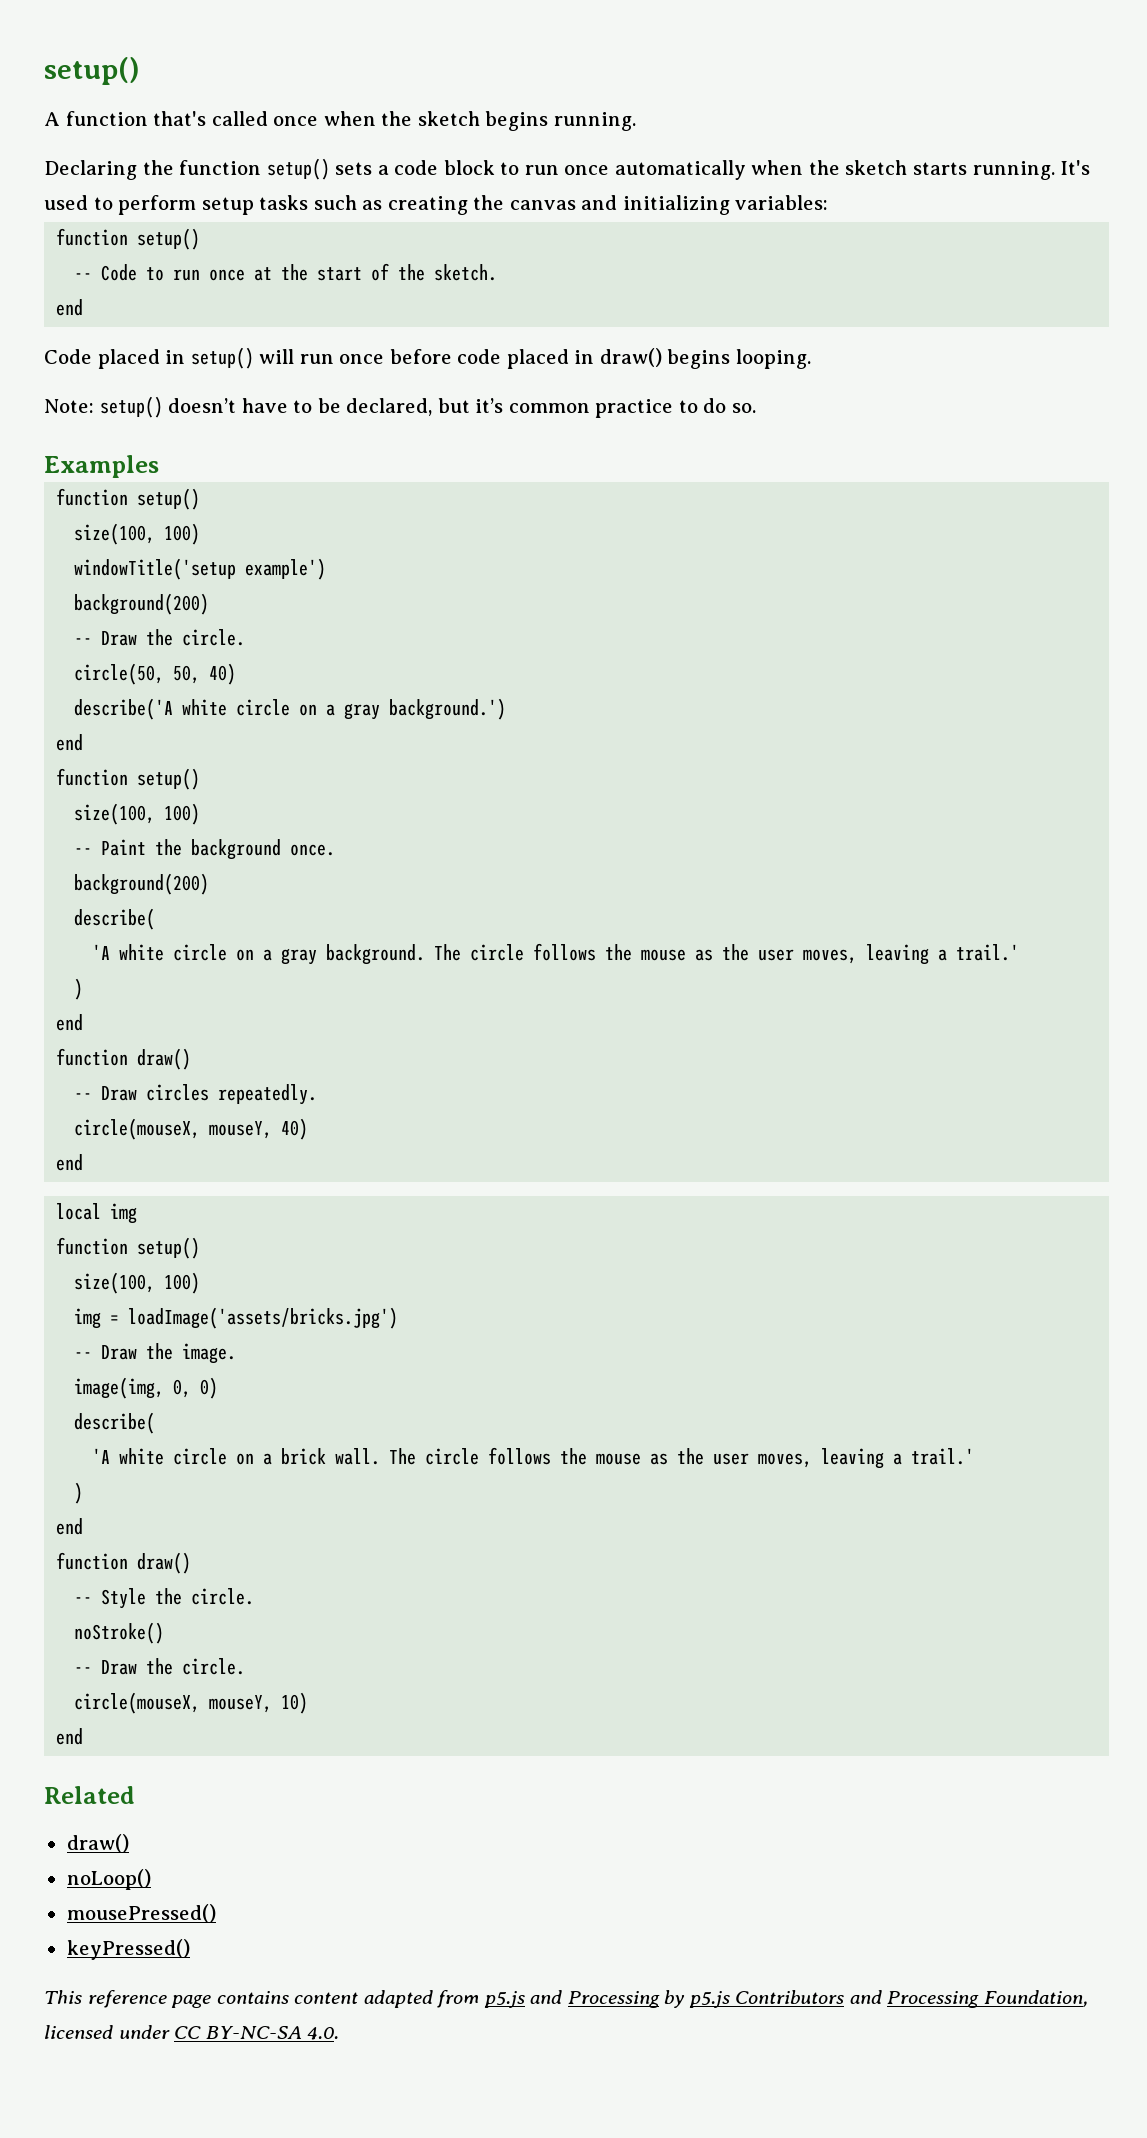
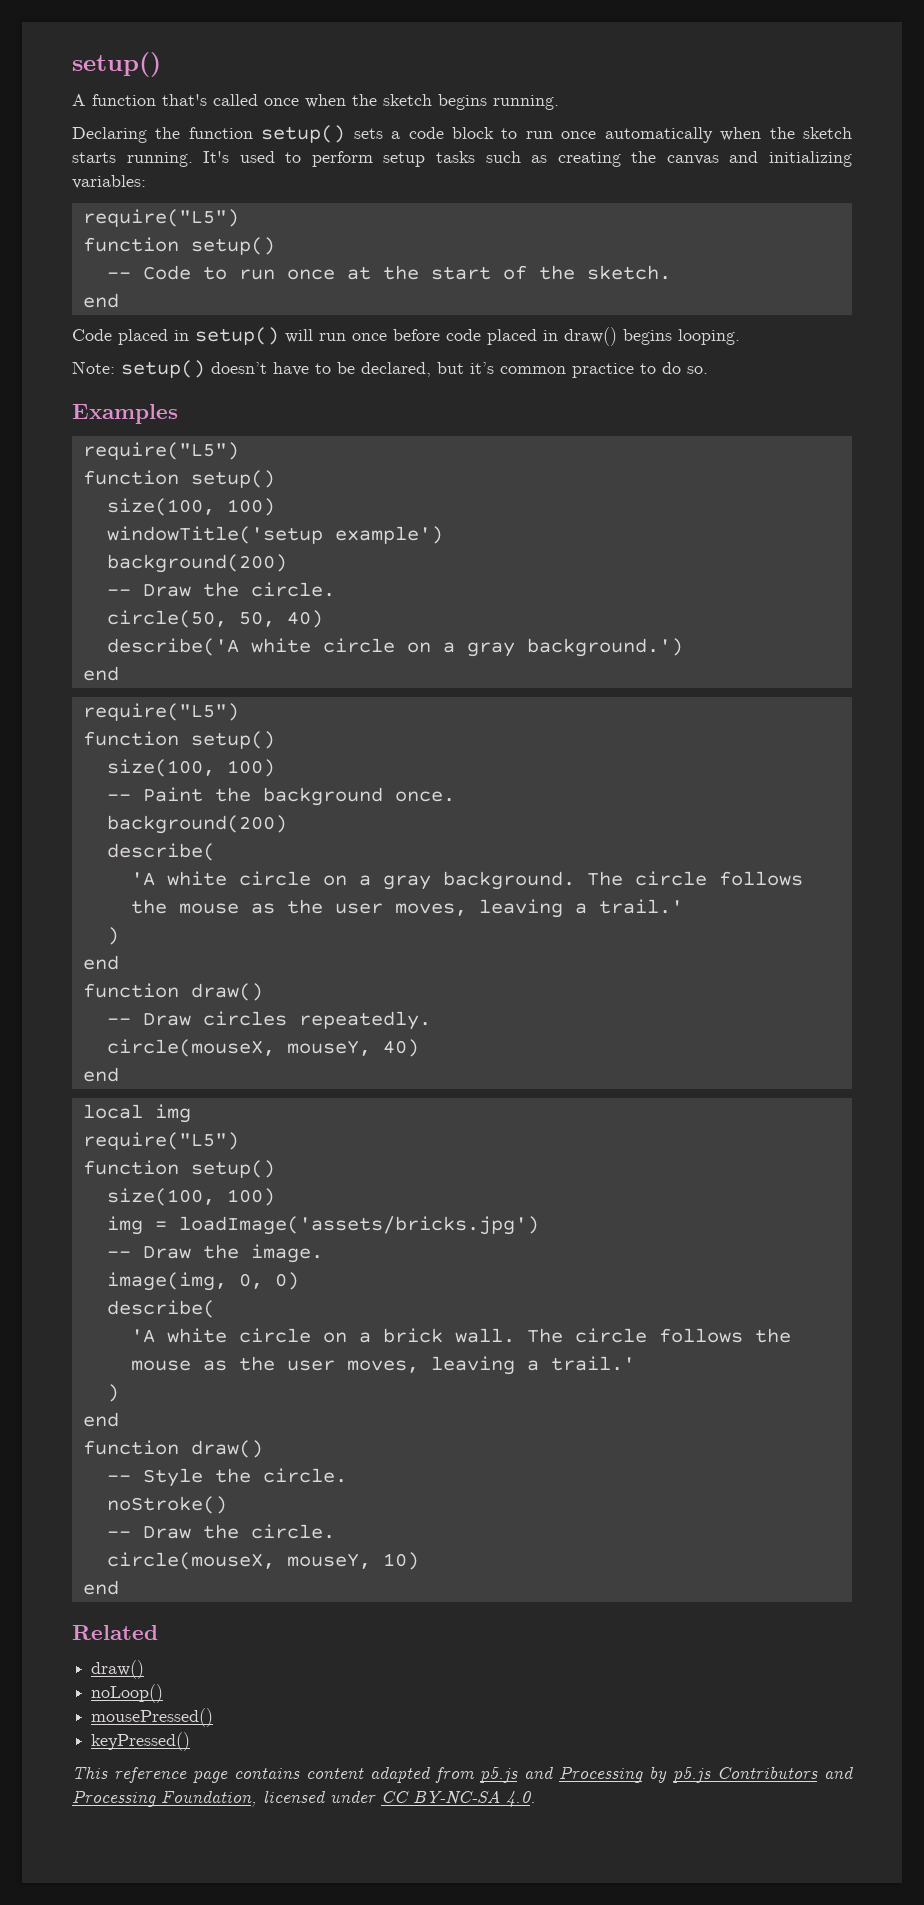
(829, 202) none -> [82,209,239,227] // require("L5")
(159, 466) none -> [82,442,239,460] // require("L5")
(84, 742) none -> [82,703,239,721] // require("L5")
(138, 1213) none -> [82,1132,239,1150] // require("L5")

